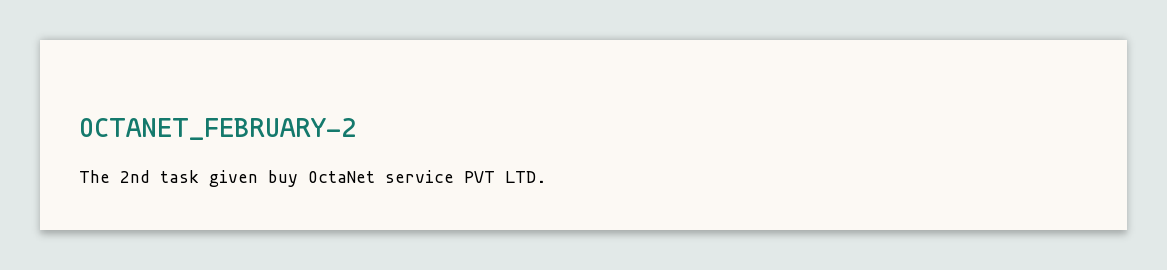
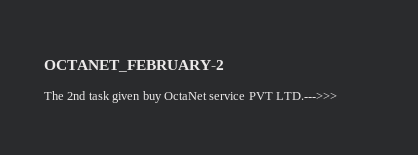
[505,171,546,183] LTD. -> [276,92,337,100] LTD.--->>>

